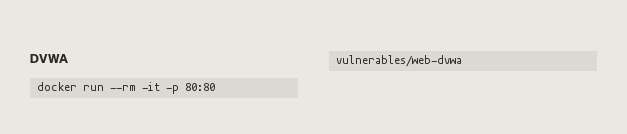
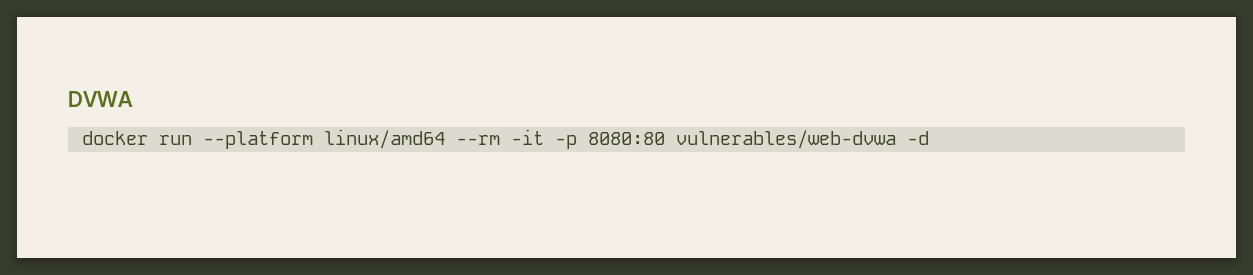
(104, 88) none -> [202,129,445,149] --platform linux/amd64
[184,83,215,91] [335,55,462,67] 80:80 vulnerables/web-dvwa -> [587,130,929,149] 8080:80 vulnerables/web-dvwa -d

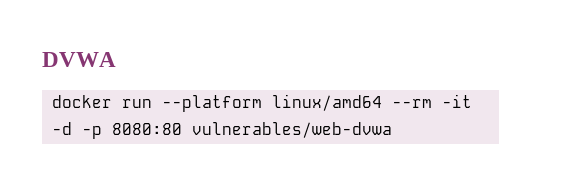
(544, 137) none -> [52,122,73,135] -d
[906,131,929,145] -d -> (393, 130) none

